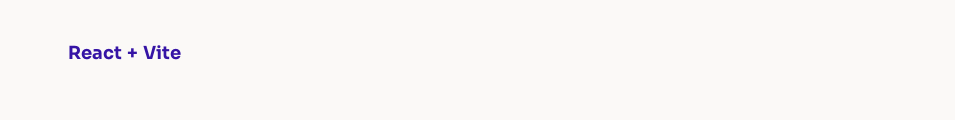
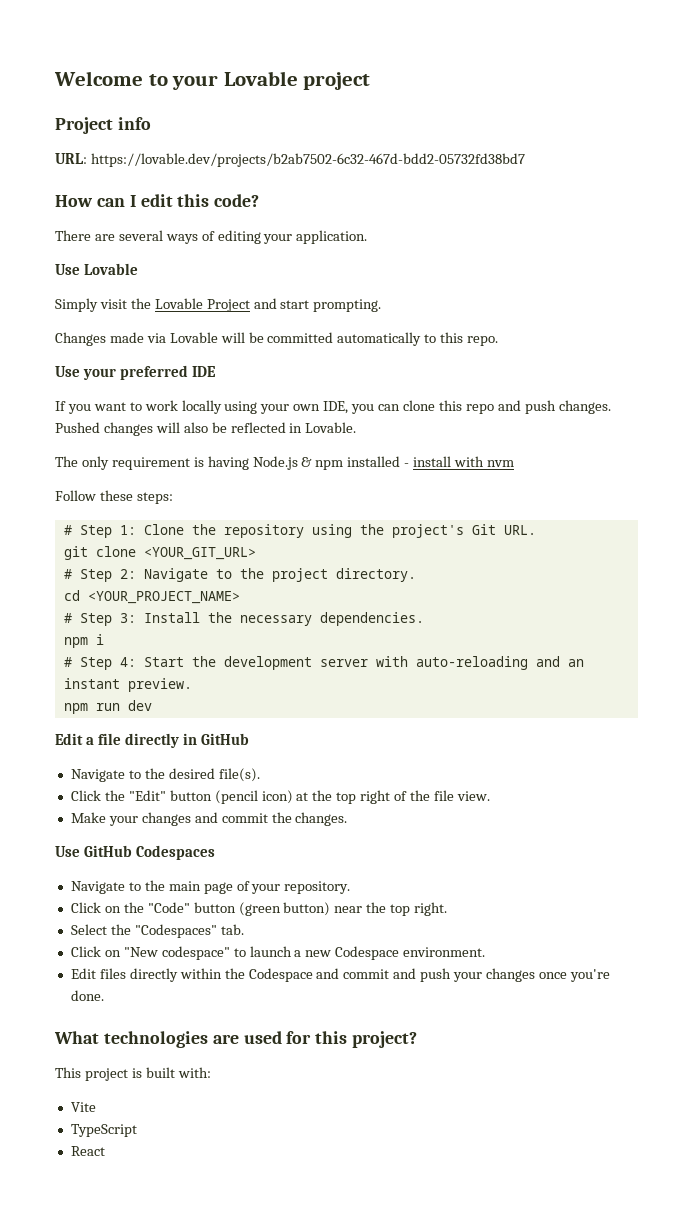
[68,45,181,60] React + Vite -> [54,71,371,90] [55,117,151,134] [55,153,525,167] [55,194,260,207] [55,230,368,244] [55,263,138,275] [55,298,382,312] [55,332,499,346] [55,365,216,380] [55,400,611,414] [55,422,357,436] [55,456,514,470] [55,490,173,504] [63,524,536,538] [63,546,256,560] [63,568,416,582] [63,590,240,604] [63,612,424,626] [63,634,104,648] [63,656,584,670] [63,678,192,692] [63,700,152,714] [55,733,249,748] [70,768,260,782] [70,790,490,804] [70,812,348,826] [55,845,215,860] [70,880,351,894] [70,902,448,916] [70,924,244,938] [70,946,486,960] [70,968,610,982] [70,990,104,1001] [54,1031,418,1048] [55,1067,211,1081] [70,1102,96,1112] [70,1124,137,1137] [70,1146,105,1156] Welcome to your Lovable project // Project info // URL: https://lovable.dev/projects/b2ab7502-6c32-467d-bdd2-05732fd38bd7 // How can I edit this code? // There are several ways of editing your application. // Use Lovable // Simply visit the Lovable Project and start prompting. // Changes made via Lovable will be committed automatically to this repo. // Use your preferred IDE // If you want to work locally using your own IDE, you can clone this repo and push changes. Pushed changes will also be reflected in Lovable. // The only requirement is having Node.js & npm installed - install with nvm // Follow these steps: // # Step 1: Clone the repository using the project's Git URL. // git clone <YOUR_GIT_URL> // # Step 2: Navigate to the project directory. // cd <YOUR_PROJECT_NAME> // # Step 3: Install the necessary dependencies. // npm i // # Step 4: Start the development server with auto-reloading and an instant preview. // npm run dev // Edit a file directly in GitHub // Navigate to the desired file(s). // Click the "Edit" button (pencil icon) at the top right of the file view. // Make your changes and commit the changes. // Use GitHub Codespaces // Navigate to the main page of your repository. // Click on the "Code" button (green button) near the top right. // Select the "Codespaces" tab. // Click on "New codespace" to launch a new Codespace environment. // Edit files directly within the Codespace and commit and push your changes once you're done. // What technologies are used for this project? // This project is built with: // Vite // TypeScript // React

